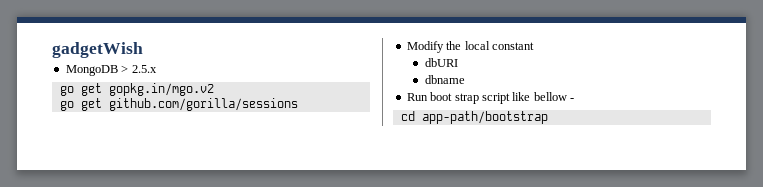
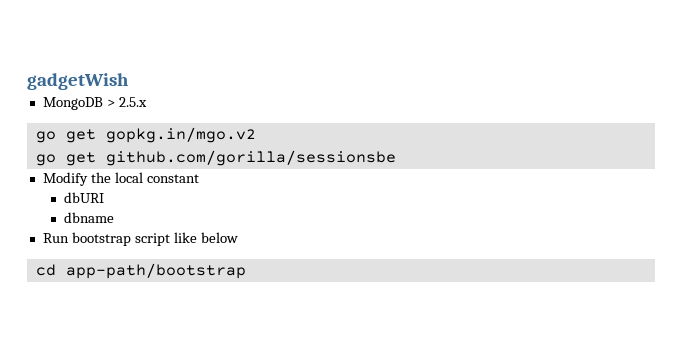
[108,98,298,111] github.com/gorilla/sessions -> [105,150,396,166] github.com/gorilla/sessionsbe
[430,92,574,104] boot strap script like bellow - -> [71,232,238,246] bootstrap script like below

